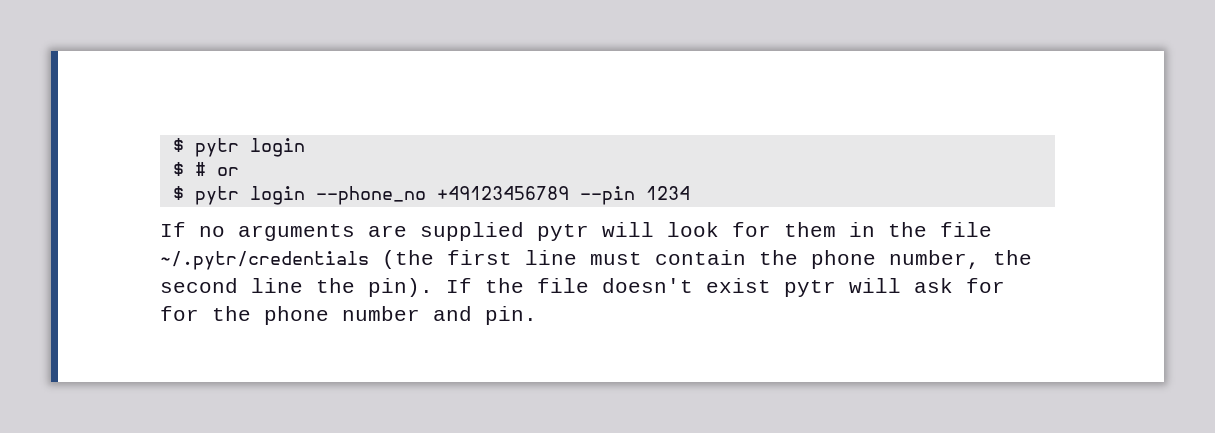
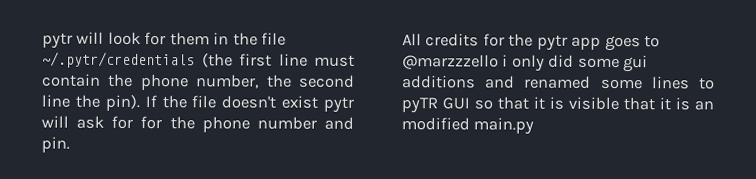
[172,138,305,157] [172,162,239,176] [172,186,690,205] [160,222,524,241] $ pytr login // $ # or // $ pytr login --phone_no +49123456789 --pin 1234 // If no arguments are supplied -> (42, 40) none
(537, 315) none -> [402,33,661,52] [402,54,649,73] [402,75,715,90] [401,96,714,114] [401,117,535,135] // All credits for the pytr app goes to @marzzzello i only did some gui additions and renamed some lines to pyTR GUI so that it is visible that it is an modified main.py

